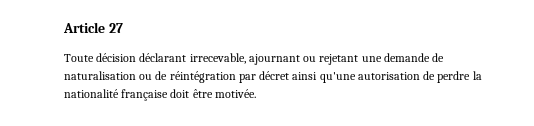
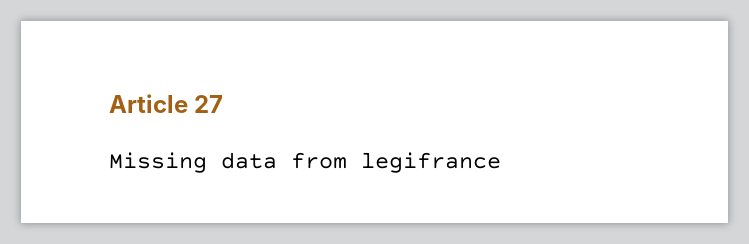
[64,53,445,65] [64,71,482,83] [64,89,256,101] Toute décision déclarant irrecevable, ajournant ou rejetant une demande de naturalisation ou de réintégration par décret ainsi qu'une autorisation de perdre la nationalité française doit être motivée. -> [109,152,501,173] Missing data from legifrance

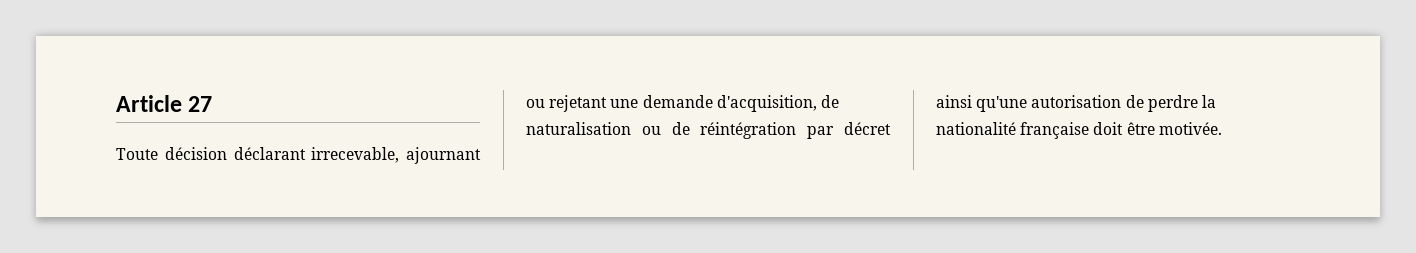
[109,152,501,173] Missing data from legifrance -> [116,147,481,164] [526,95,839,112] [526,122,891,139] [936,95,1216,112] [936,122,1222,139] Toute décision déclarant irrecevable, ajournant ou rejetant une demande d'acquisition, de naturalisation ou de réintégration par décret ainsi qu'une autorisation de perdre la nationalité française doit être motivée.

